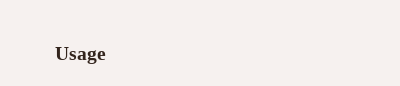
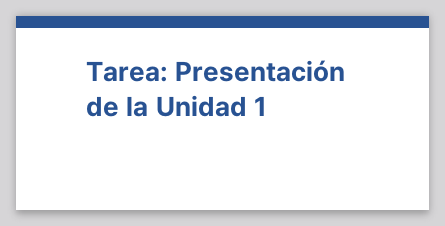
[55,47,106,64] Usage -> [86,60,346,82] [86,95,267,117] Tarea: Presentación de la Unidad 1

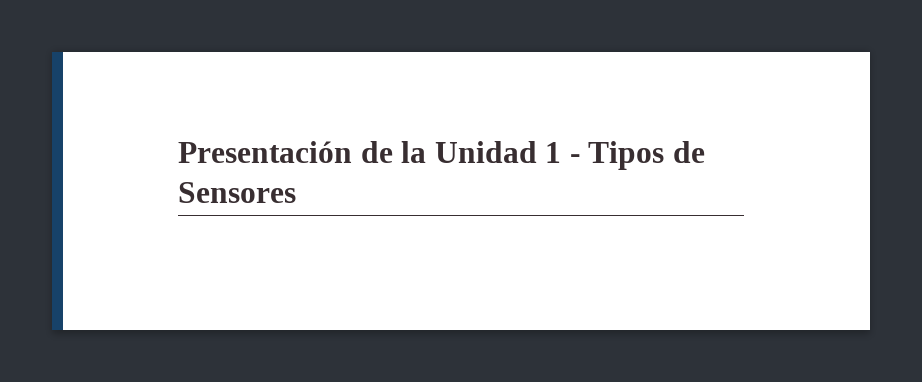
[86,61,168,82] Tarea: -> (178, 152) none
(267, 106) none -> [569,141,705,170] [178,182,296,203] - Tipos de Sensores

